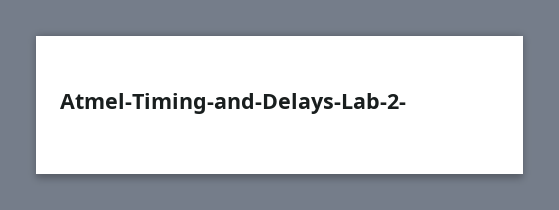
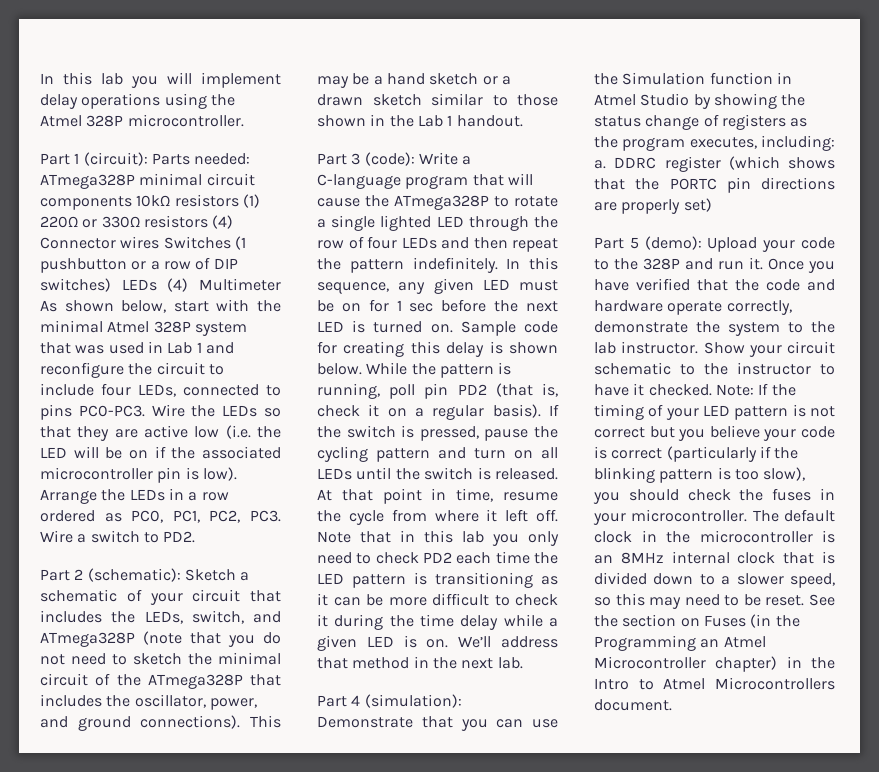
[60,93,406,114] Atmel-Timing-and-Delays-Lab-2- -> [40,72,281,88] [40,93,235,109] [40,114,244,127] [40,152,251,166] [40,173,255,189] [40,194,260,210] [40,215,234,229] [40,236,246,250] [40,257,238,273] [40,278,281,292] [40,299,281,313] [40,320,247,336] [40,341,234,354] [40,362,224,378] [40,383,281,397] [40,404,282,420] [40,425,281,441] [40,446,281,459] [40,467,237,483] [40,488,229,504] [40,510,281,523] [40,530,196,543] [40,568,250,582] [40,589,281,605] [40,610,281,624] [40,631,281,647] [40,652,281,665] [40,673,281,689] [40,694,257,710] [40,715,281,731] [317,73,511,88] [317,93,558,106] [317,114,523,127] [317,152,472,166] [317,173,533,189] [317,195,558,210] [317,215,558,231] [317,236,558,252] [317,257,558,273] [317,278,558,294] [317,299,558,312] [317,320,558,336] [317,341,558,357] [317,362,512,378] [317,383,558,399] [317,404,559,420] [317,425,558,441] [317,446,558,462] [317,467,558,480] [317,488,558,504] [317,509,558,525] [317,530,559,546] [317,551,558,564] [317,572,558,588] [317,593,558,606] [317,614,558,630] [317,635,558,651] [317,656,523,669] [317,694,462,708] [317,716,558,731] [594,72,792,85] [594,93,806,109] [594,114,808,130] [594,135,835,151] [594,156,835,172] [594,177,835,193] [594,198,712,214] [594,236,835,252] [594,257,835,273] [594,278,835,291] [594,300,792,315] [594,321,835,336] [594,341,835,357] [594,362,835,375] [594,383,796,396] [594,404,835,420] [594,425,835,441] [594,446,799,462] [594,467,806,483] [593,488,835,504] [593,509,835,525] [594,530,835,543] [594,551,835,564] [594,572,835,588] [594,593,835,609] [594,614,800,628] [594,635,766,651] [594,656,835,672] [594,677,835,690] [594,699,672,711] In this lab you will implement delay operations using the Atmel 328P microcontroller. // Part 1 (circuit): Parts needed: ATmega328P minimal circuit components 10kΩ resistors (1) 220Ω or 330Ω resistors (4) Connector wires Switches (1 pushbutton or a row of DIP switches) LEDs (4) Multimeter As shown below, start with the minimal Atmel 328P system that was used in Lab 1 and reconfigure the circuit to include four LEDs, connected to pins PC0-PC3. Wire the LEDs so that they are active low (i.e. the LED will be on if the associated microcontroller pin is low). Arrange the LEDs in a row ordered as PC0, PC1, PC2, PC3. Wire a switch to PD2. // Part 2 (schematic): Sketch a schematic of your circuit that includes the LEDs, switch, and ATmega328P (note that you do not need to sketch the minimal circuit of the ATmega328P that includes the oscillator, power, and ground connections). This may be a hand sketch or a drawn sketch similar to those shown in the Lab 1 handout. // Part 3 (code): Write a C-language program that will cause the ATmega328P to rotate a single lighted LED through the row of four LEDs and then repeat the pattern indefinitely. In this sequence, any given LED must be on for 1 sec before the next LED is turned on. Sample code for creating this delay is shown below. While the pattern is running, poll pin PD2 (that is, check it on a regular basis). If the switch is pressed, pause the cycling pattern and turn on all LEDs until the switch is released. At that point in time, resume the cycle from where it left off. Note that in this lab you only need to check PD2 each time the LED pattern is transitioning as it can be more difficult to check it during the time delay while a given LED is on. We’ll address that method in the next lab. // Part 4 (simulation): Demonstrate that you can use the Simulation function in Atmel Studio by showing the status change of registers as the program executes, including: a. DDRC register (which shows that the PORTC pin directions are properly set) // Part 5 (demo): Upload your code to the 328P and run it. Once you have verified that the code and hardware operate correctly, demonstrate the system to the lab instructor. Show your circuit schematic to the instructor to have it checked. Note: If the timing of your LED pattern is not correct but you believe your code is correct (particularly if the blinking pattern is too slow), you should check the fuses in your microcontroller. The default clock in the microcontroller is an 8MHz internal clock that is divided down to a slower speed, so this may need to be reset. See the section on Fuses (in the Programming an Atmel Microcontroller chapter) in the Intro to Atmel Microcontrollers document.

